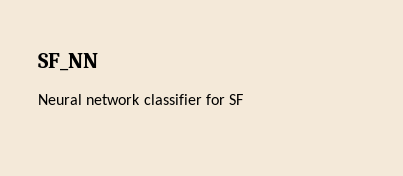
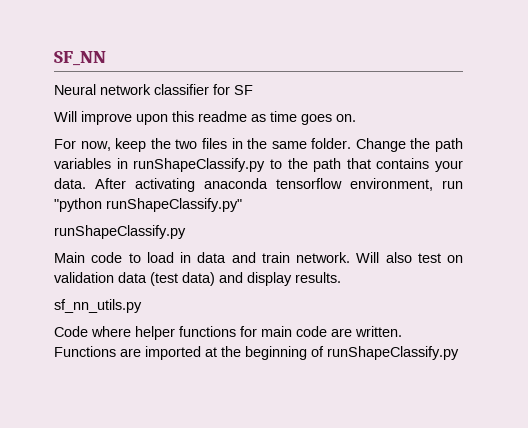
(244, 99) none -> [54,111,356,125] [54,138,463,152] [54,158,463,172] [54,178,463,192] [54,198,242,212] [54,225,186,239] [54,252,463,263] [54,272,341,286] [54,299,142,313] [54,326,402,340] [54,346,459,360] // Will improve upon this readme as time goes on. // For now, keep the two files in the same folder. Change the path variables in runShapeClassify.py to the path that contains your data. After activating anaconda tensorflow environment, run "python runShapeClassify.py" // runShapeClassify.py // Main code to load in data and train network. Will also test on validation data (test data) and display results. // sf_nn_utils.py // Code where helper functions for main code are written. Functions are imported at the beginning of runShapeClassify.py

